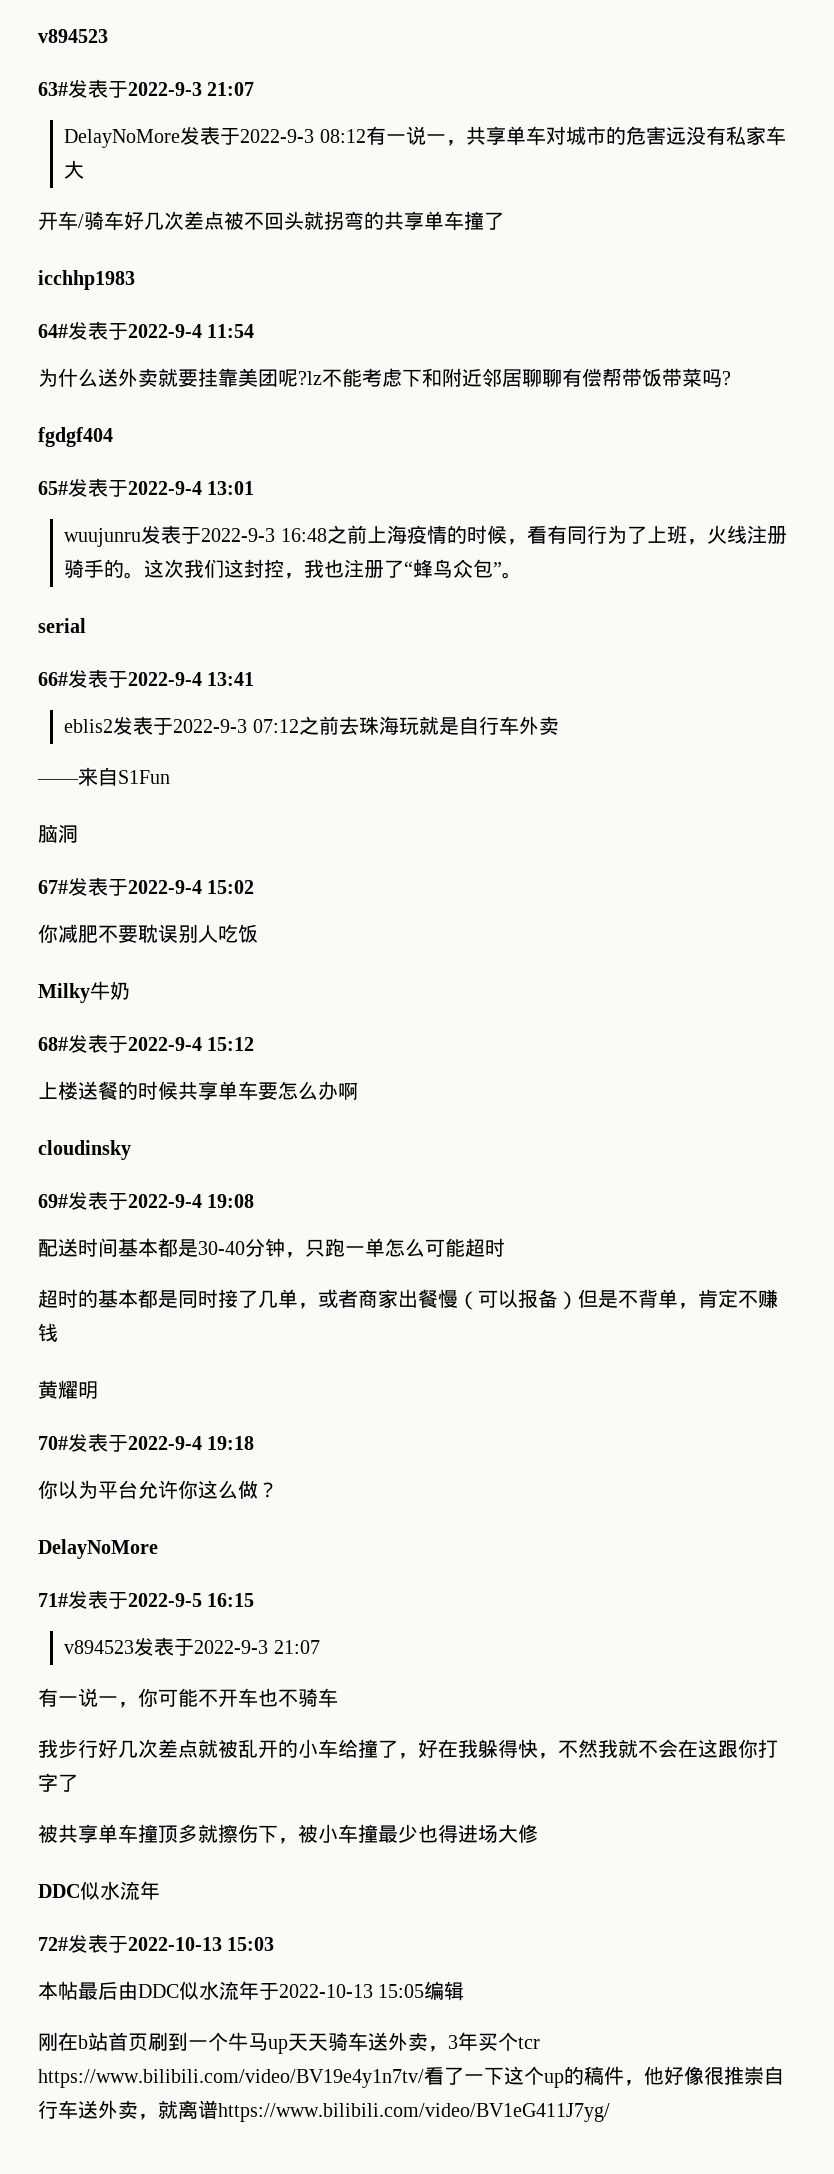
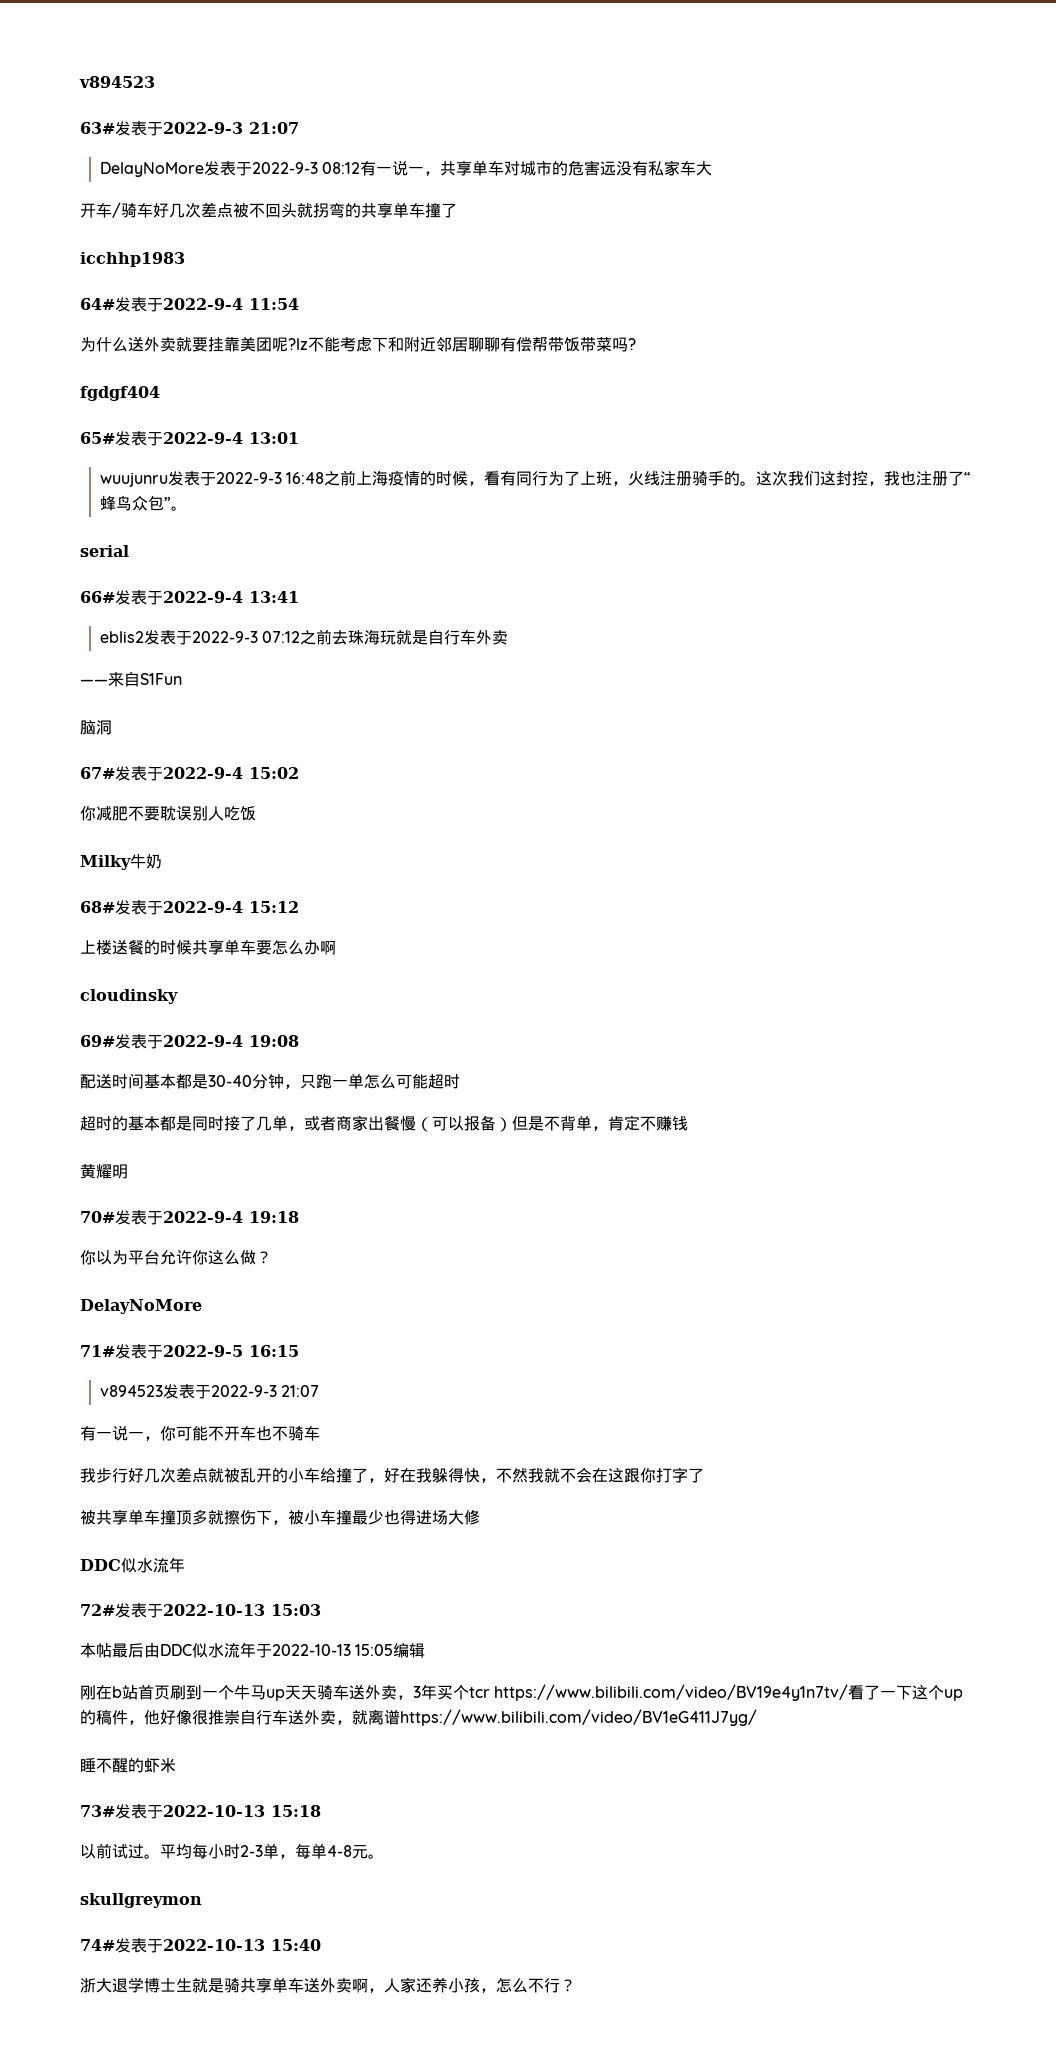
(610, 2112) none -> [80,1758,176,1773] [80,1804,321,1819] [80,1843,384,1859] [80,1893,202,1908] [80,1938,321,1953] [80,1977,576,1993] // 睡不醒的虾米 // 73#发表于2022-10-13 15:18 // 以前试过。平均每小时2-3单，每单4-8元。 // skullgreymon // 74#发表于2022-10-13 15:40 // 浙大退学博士生就是骑共享单车送外卖啊，人家还养小孩，怎么不行？

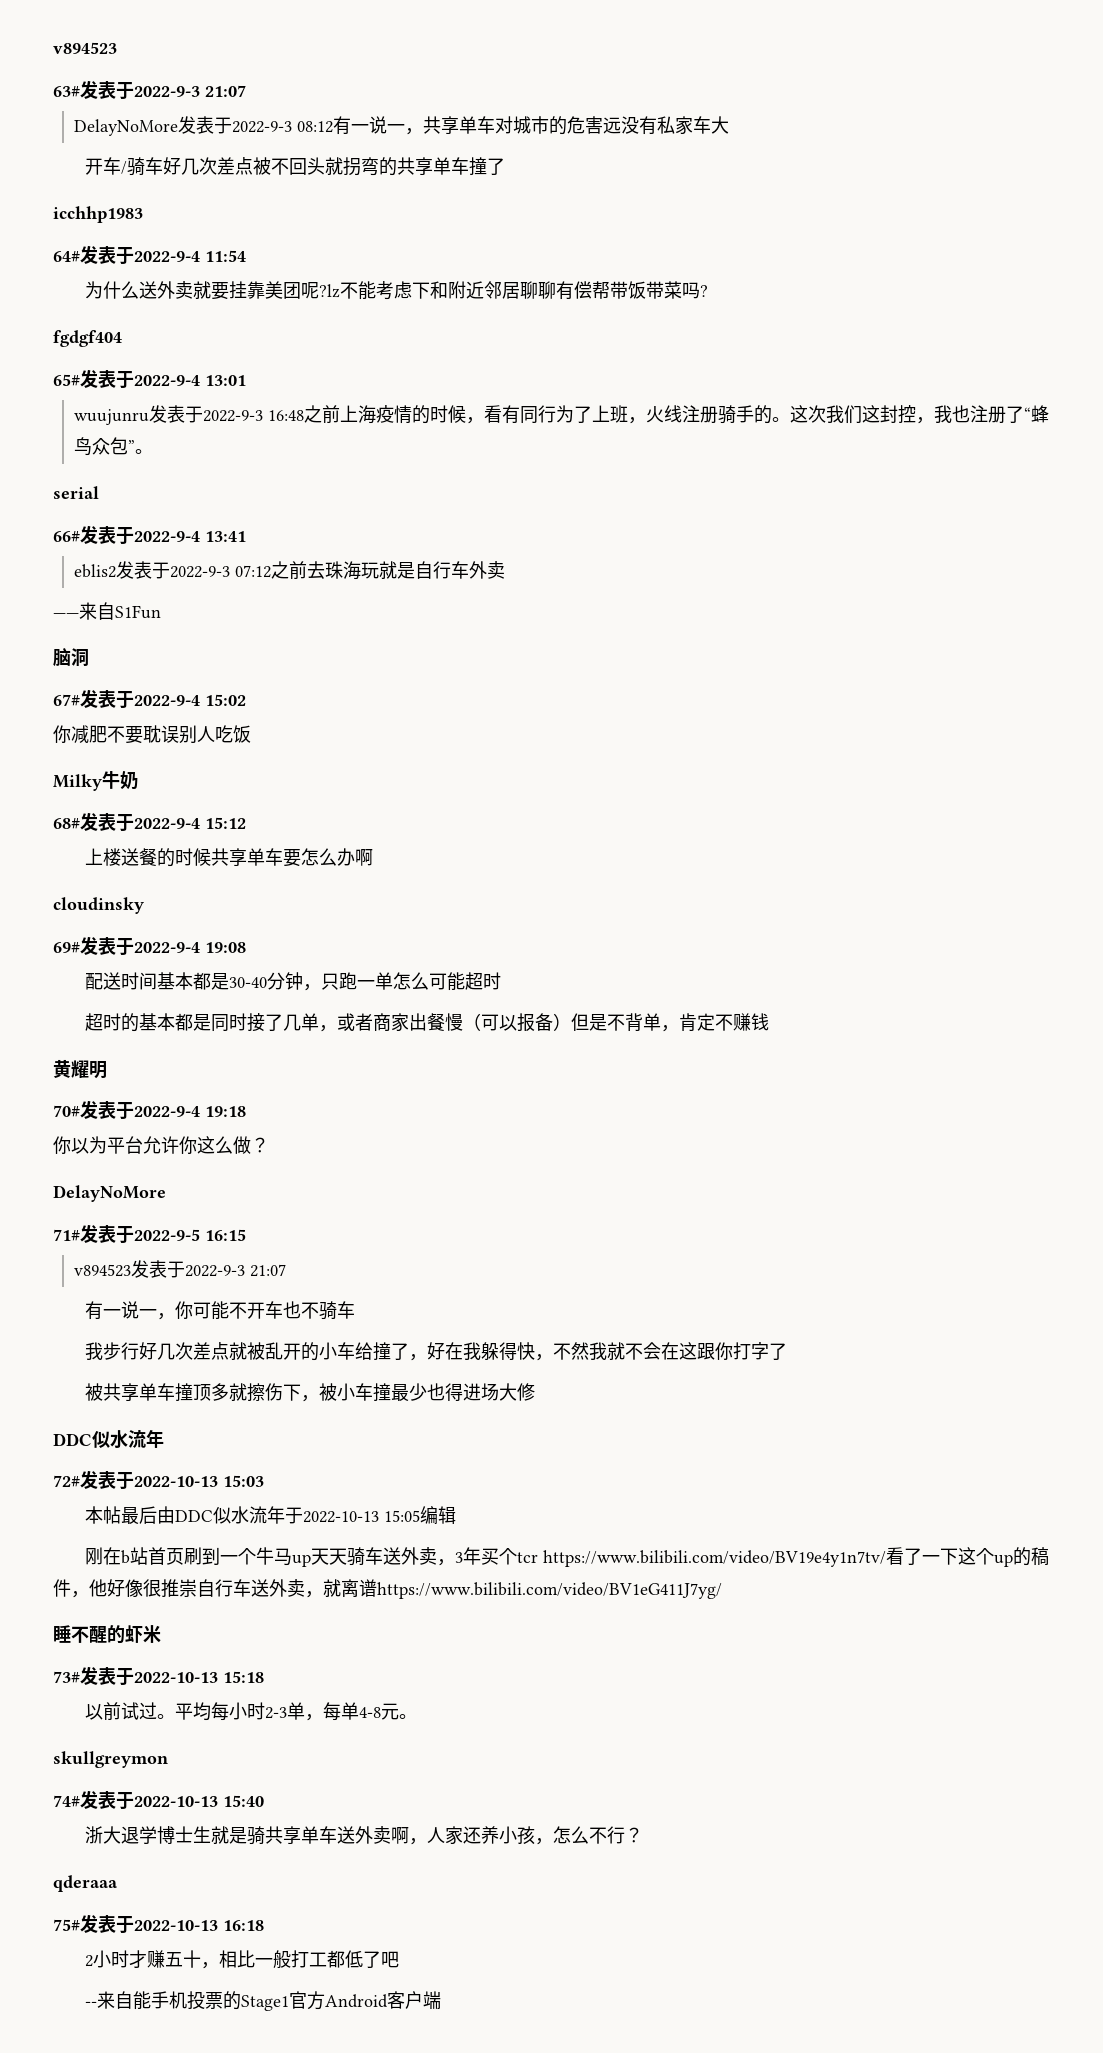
(576, 1985) none -> [53,1875,118,1892] [53,1914,264,1933] [84,1950,399,1969] [84,1991,441,2011] // qderaaa // 75#发表于2022-10-13 16:18 // 2小时才赚五十，相比一般打工都低了吧 // --来自能手机投票的Stage1官方Android客户端

